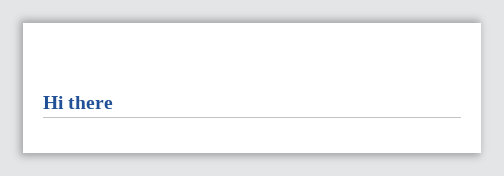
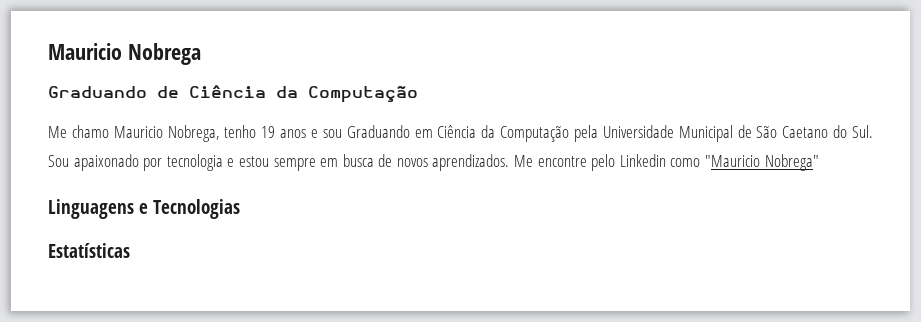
[43,96,114,109] Hi there -> [48,43,201,65] [48,85,418,103] [48,125,874,142] [48,154,819,171] [48,199,240,219] [48,243,130,258] Mauricio Nobrega // Graduando de Ciência da Computação // Me chamo Mauricio Nobrega, tenho 19 anos e sou Graduando em Ciência da Computação pela Universidade Municipal de São Caetano do Sul. Sou apaixonado por tecnologia e estou sempre em busca de novos aprendizados. Me encontre pelo Linkedin como "Mauricio Nobrega" // Linguagens e Tecnologias // Estatísticas

